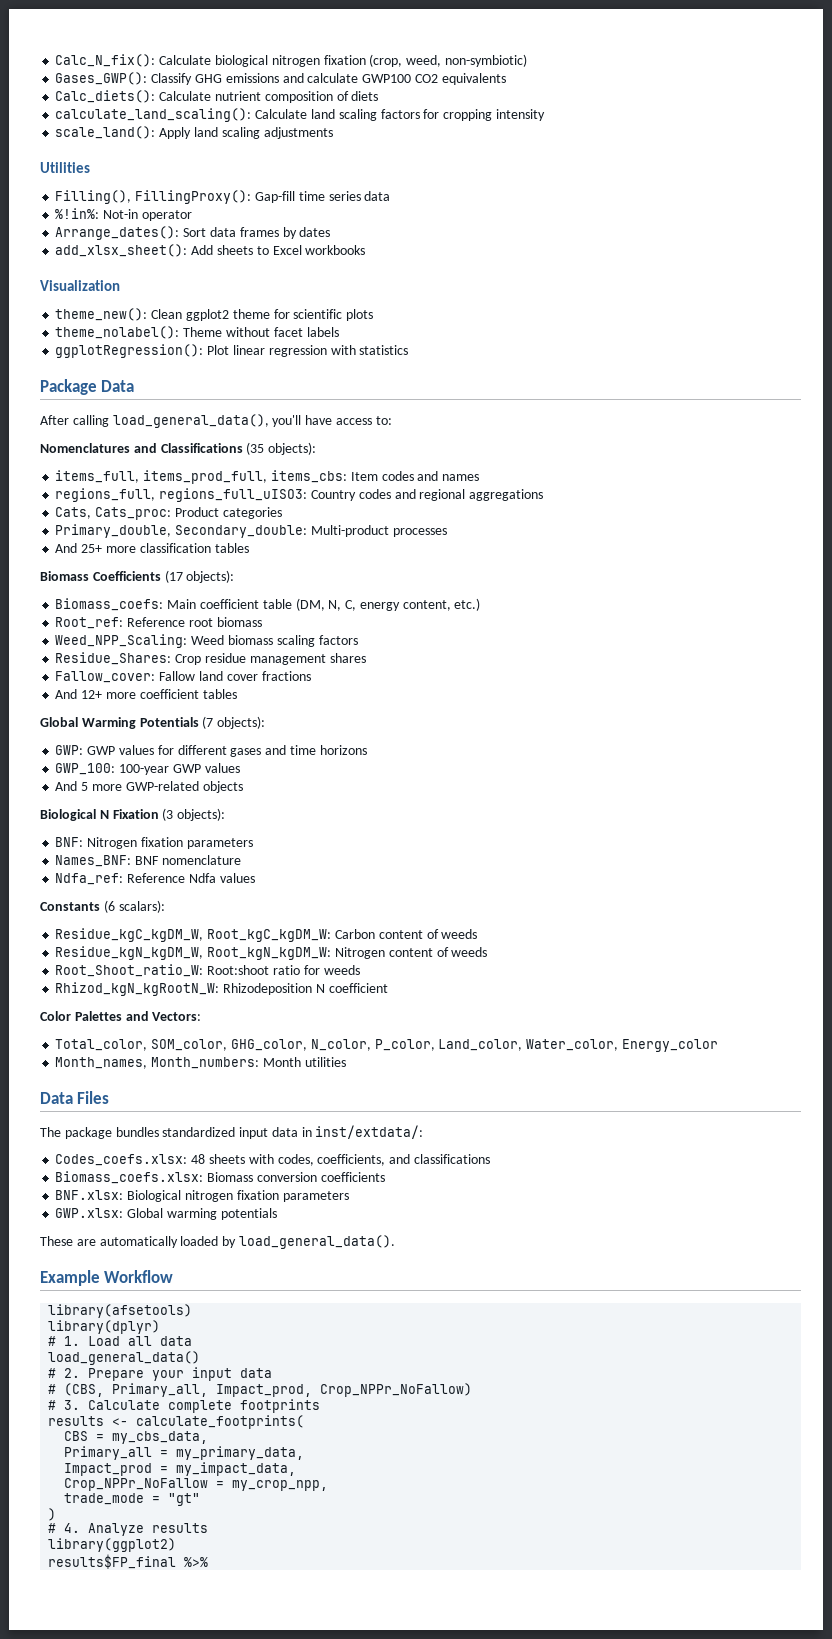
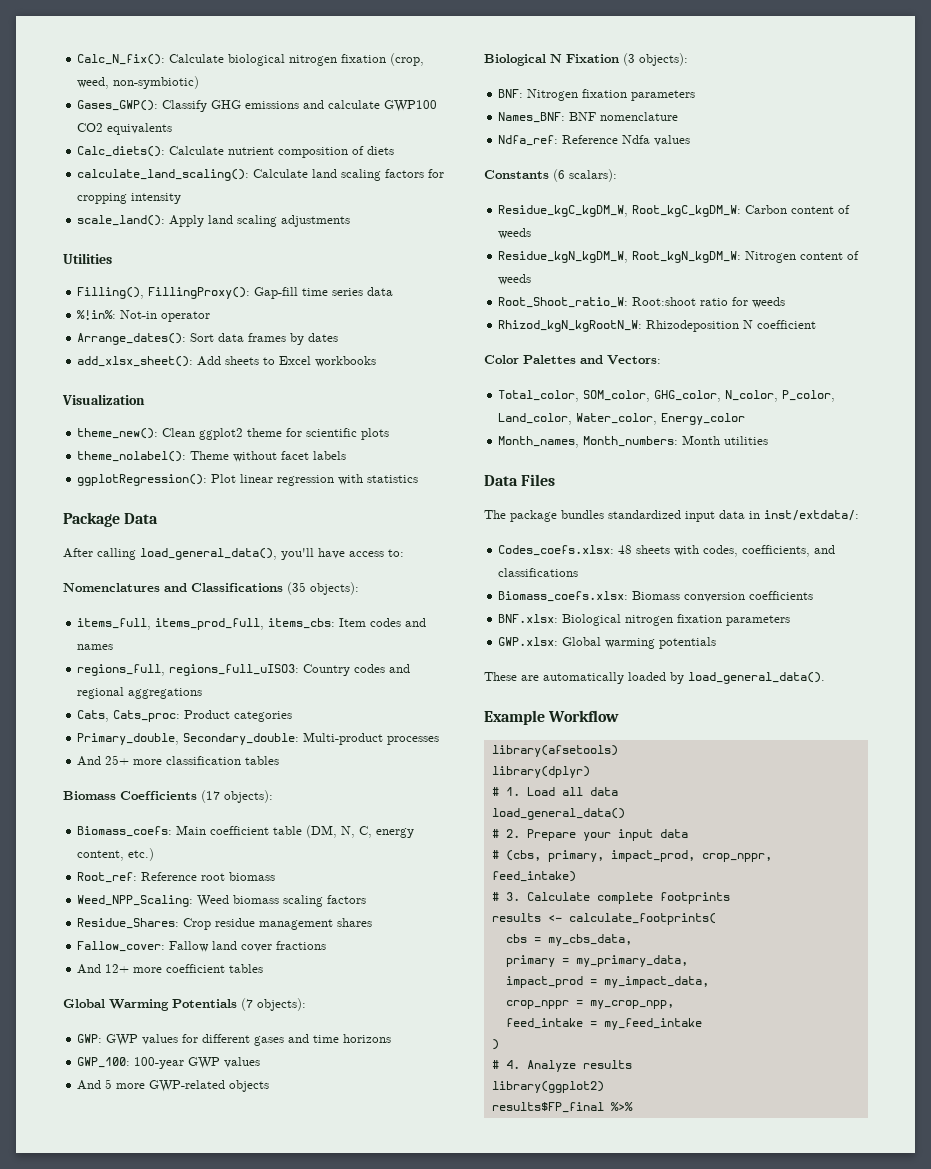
[64,1383,473,1397] (CBS, Primary_all, Impact_prod, Crop_NPPr_NoFallow) -> [505,850,772,862] [491,871,576,882] (cbs, primary, impact_prod, crop_nppr, feed_intake)
[64,1431,89,1441] CBS -> [505,934,527,943] cbs
[64,1446,153,1460] Primary_all -> [505,955,555,967] primary
[64,1463,153,1476] Impact_prod -> [505,976,583,988] impact_prod
[64,1478,209,1491] Crop_NPPr_NoFallow -> [505,1000,569,1009] crop_nppr
[64,1493,201,1506] trade_mode = "gt" -> [505,1018,702,1030] feed_intake = my_feed_intake

